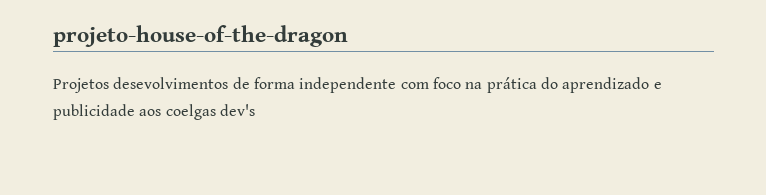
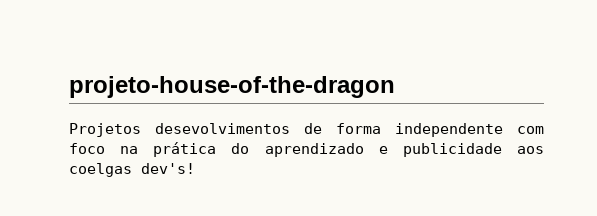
[219,104,255,116] dev's -> [141,163,195,174] dev's!

